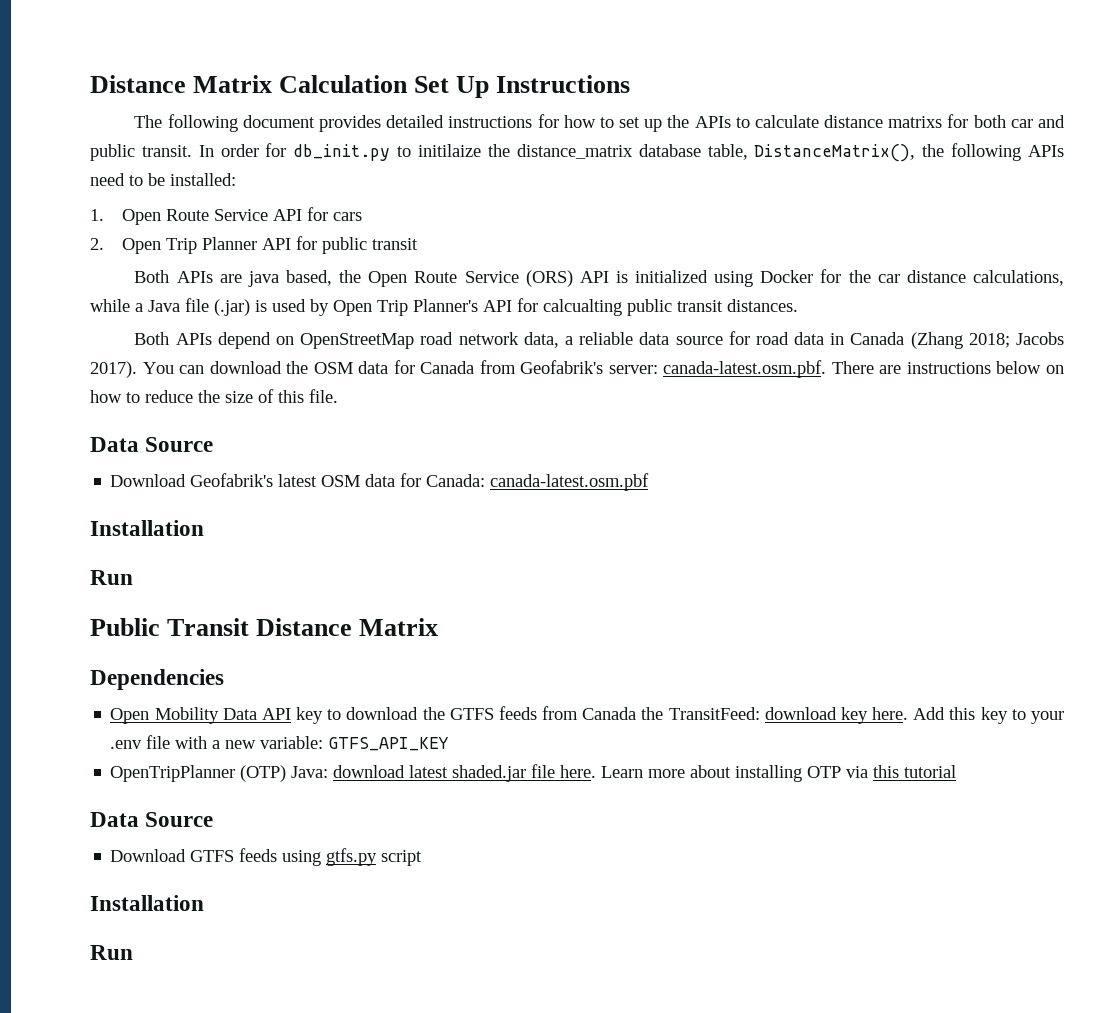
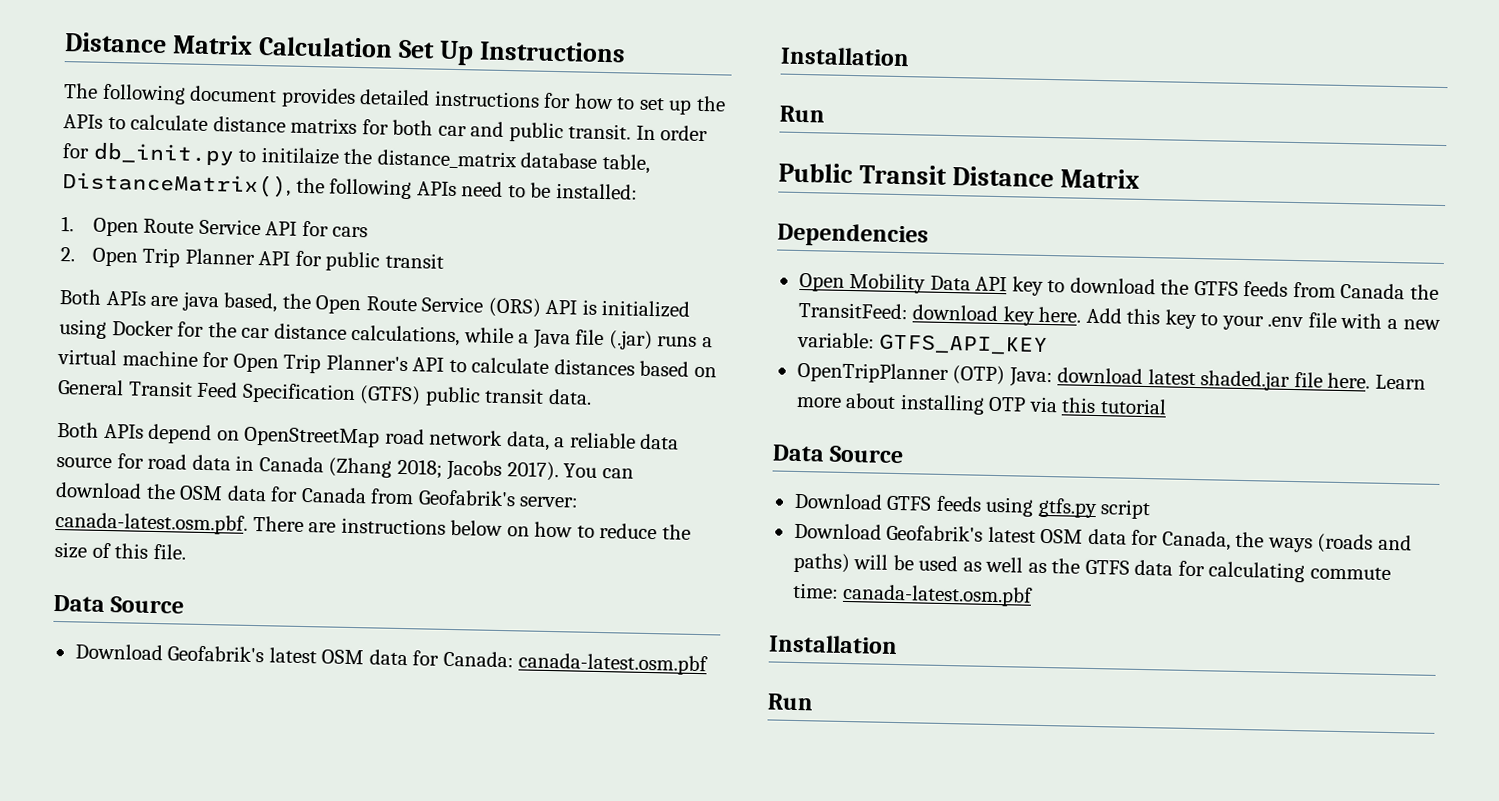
[255,298,798,316] is used by Open Trip Planner's API for calcualting public transit distances. -> [657,336,713,348] [57,348,717,378] [57,379,592,407] runs a virtual machine for Open Trip Planner's API to calculate distances based on General Transit Feed Specification (GTFS) public transit data.
(423, 858) none -> [793,522,1412,554] [792,552,1391,583] [792,582,1034,607] // Download Geofabrik's latest OSM data for Canada, the ways (roads and paths) will be used as well as the GTFS data for calculating commute time: canada-latest.osm.pbf

